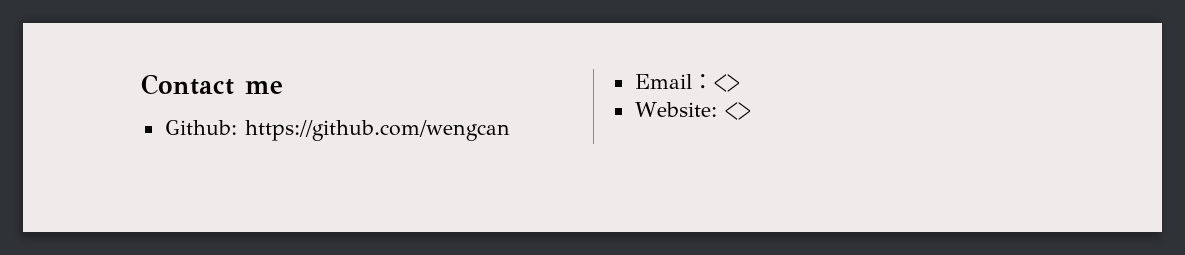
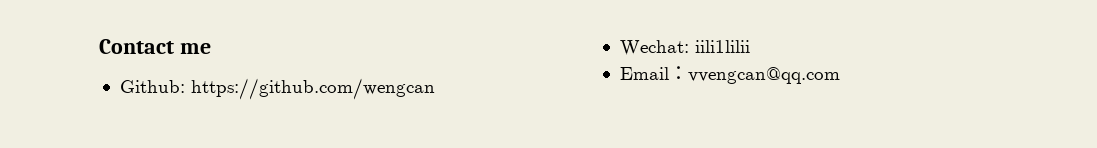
(510, 130) none -> [619,40,750,56] // Wechat: iili1lilii
[713,74,740,92] [634,102,751,120] <> // Website: <> -> [687,67,840,84] vvengcan@qq.com

